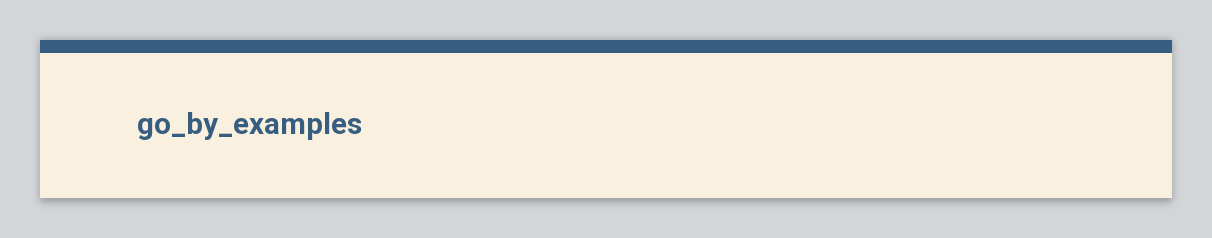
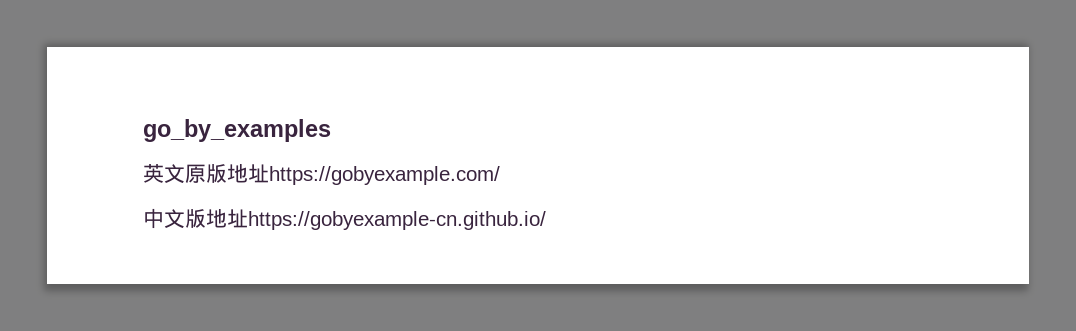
(362, 126) none -> [143,164,500,185] [143,208,546,230] // 英文原版地址https://gobyexample.com/ // 中文版地址https://gobyexample-cn.github.io/

